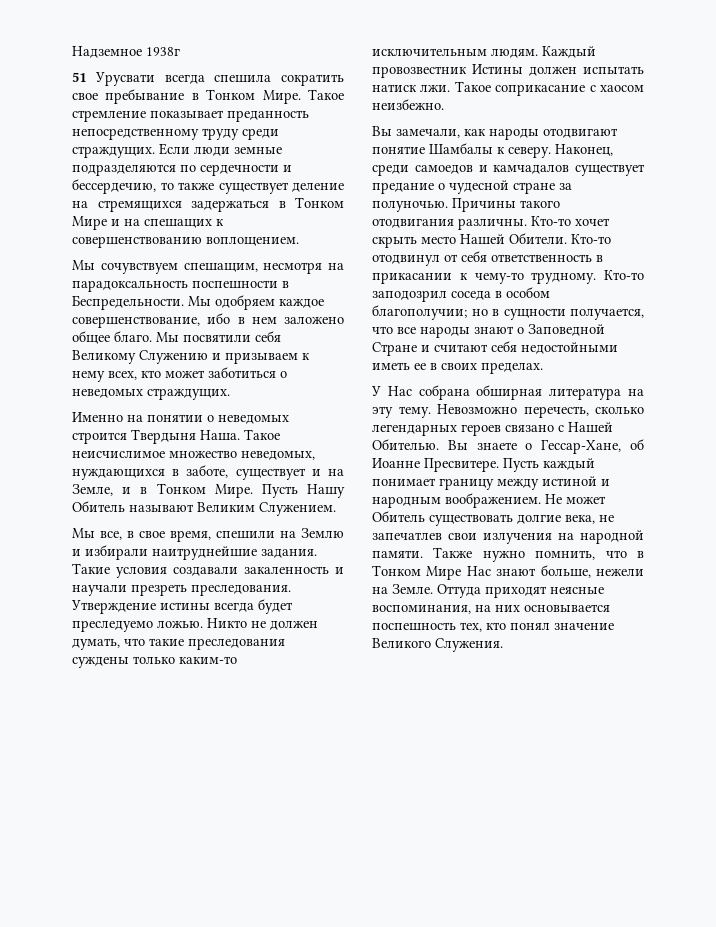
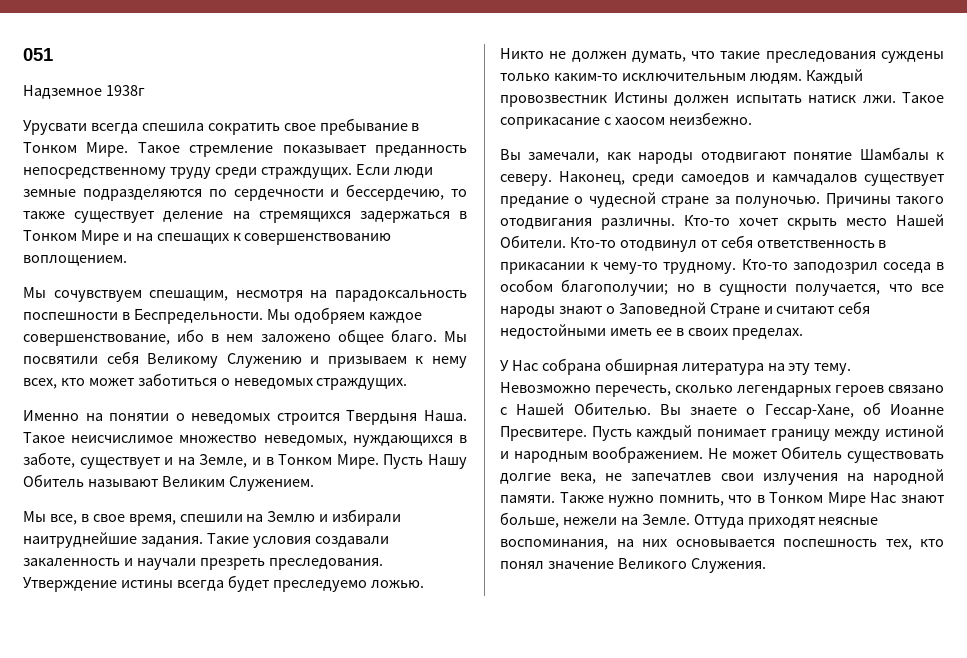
(72, 52) none -> [23,48,53,61] 051 //
[72,72,86,82] 51 -> (145, 90) none

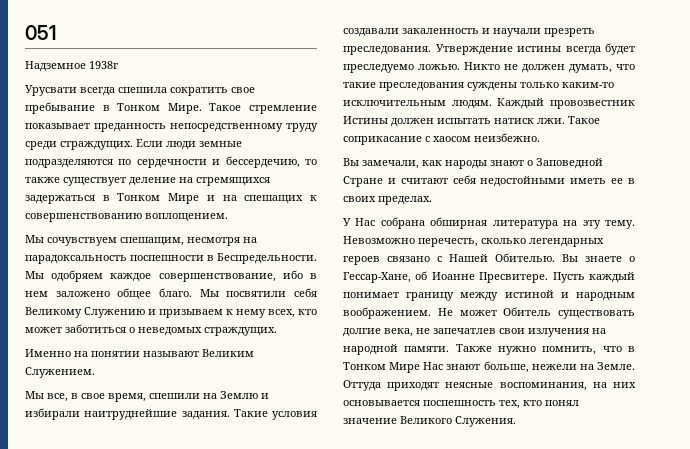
[175,410,467,425] [23,432,467,447] [23,452,467,469] [23,474,84,487] о неведомых строится Твердыня Наша. Такое неисчислимое множество неведомых, нуждающихся в заботе, существует и на Земле, и в Тонком Мире. Пусть Нашу Обитель -> (140, 354) none
[700,147,944,163] [500,171,945,186] [500,192,944,208] [500,214,944,230] [500,235,887,252] [500,259,944,274] [500,279,944,296] [500,306,555,318] отодвигают понятие Шамбалы к северу. Наконец, среди самоедов и камчадалов существует предание о чудесной стране за полуночью. Причины такого отодвигания различны. Кто-то хочет скрыть место Нашей Обители. Кто-то отодвинул от себя ответственность в прикасании к чему-то трудному. Кто-то заподозрил соседа в особом благополучии; но в сущности получается, что все народы -> (487, 164) none

